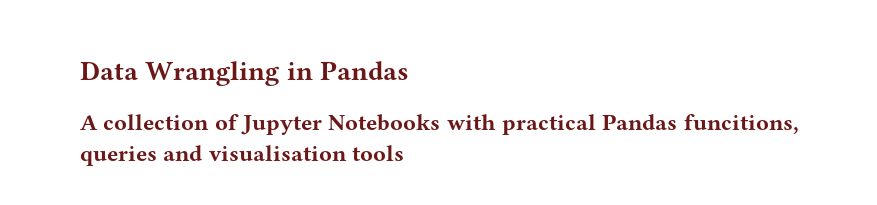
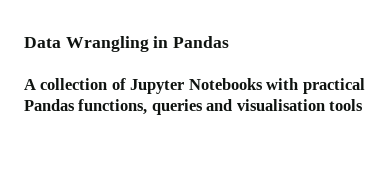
[683,114,799,134] funcitions, -> [78,99,148,115] functions,

